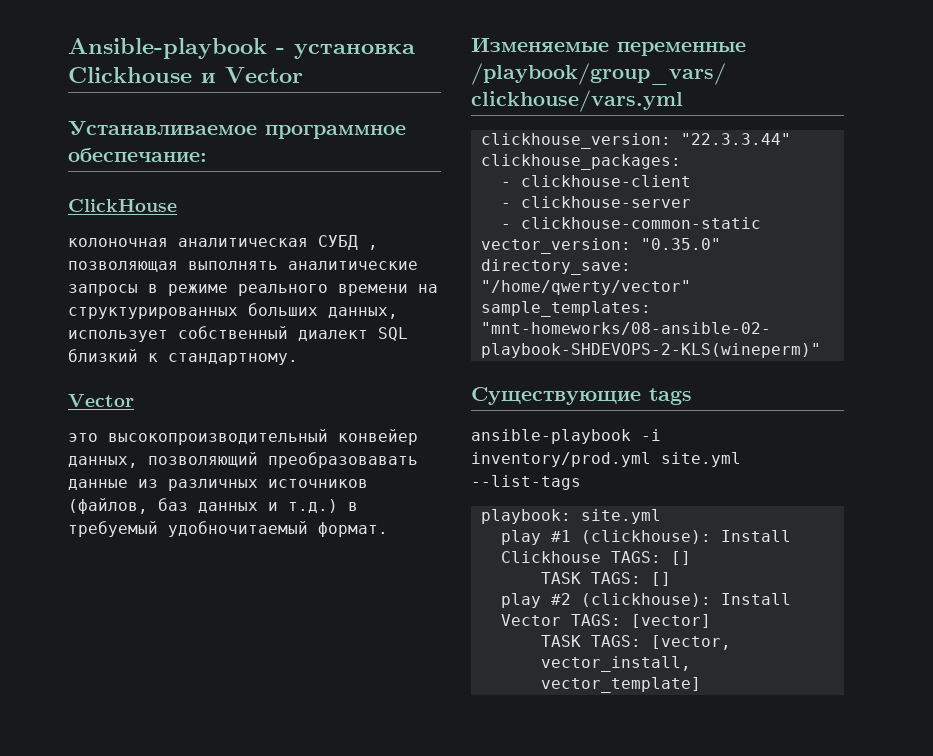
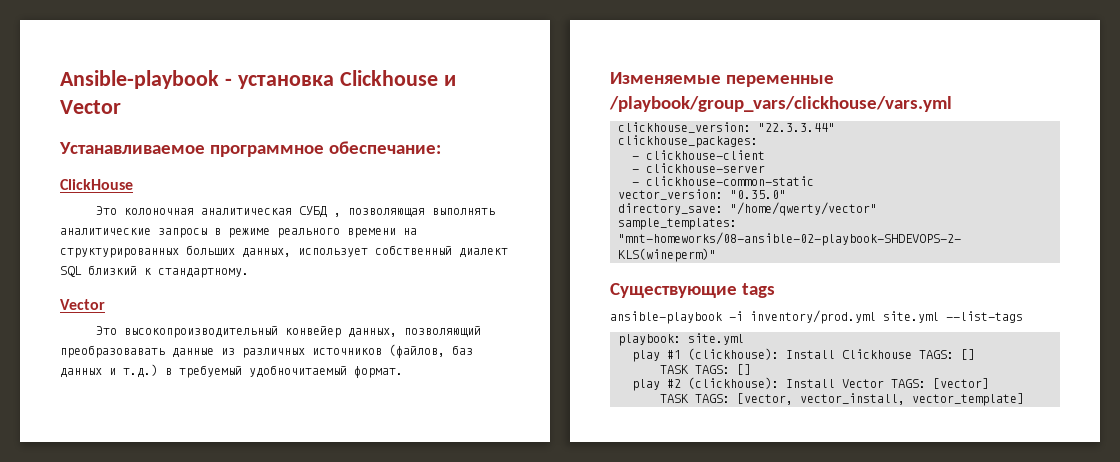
(177, 205) none -> [95,206,117,215] Это
[68,433,98,442] это -> [95,326,117,335] Это

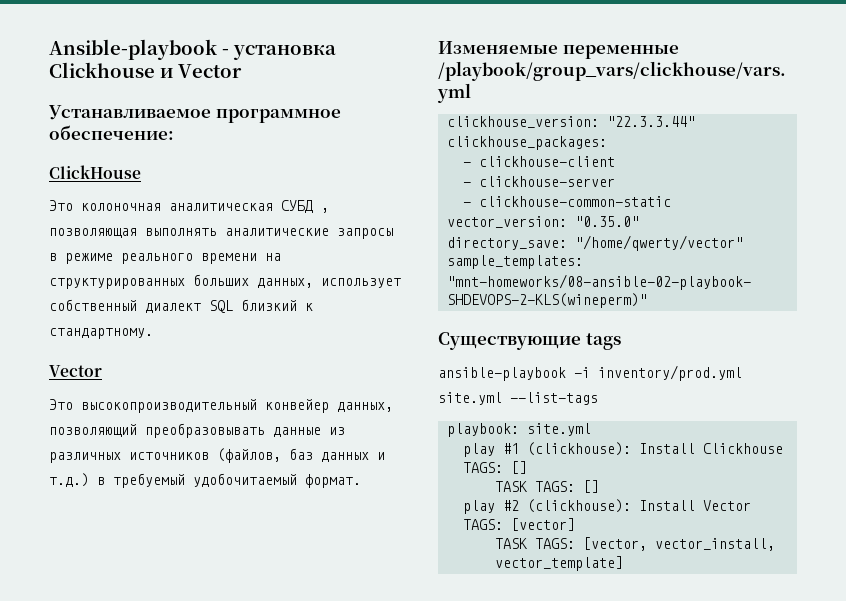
[329,141,442,154] обеспечание: -> [49,125,174,140] обеспечение:
[60,345,165,358] преобразовавать -> [145,423,265,438] преобразовывать
[249,365,347,378] удобночитаемый -> [193,473,297,487] удобочитаемый

